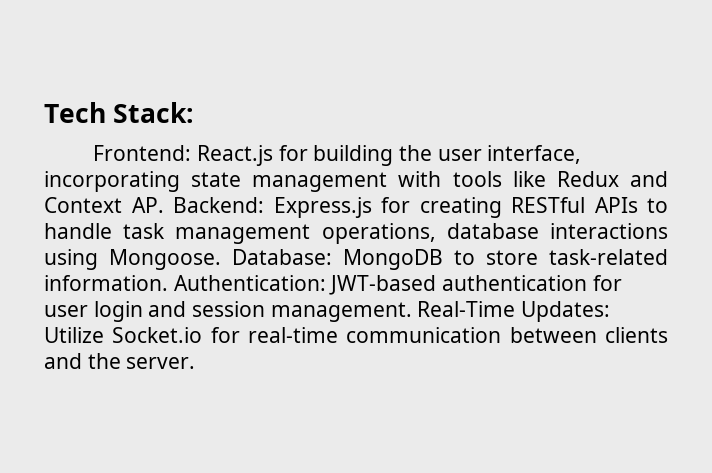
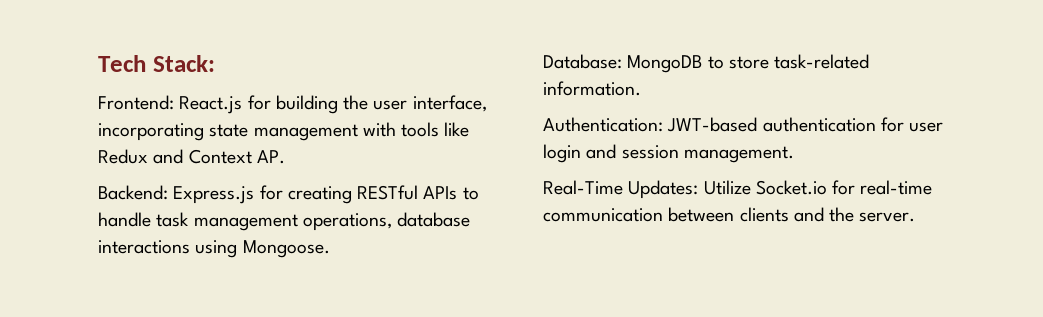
(164, 205) none -> (285, 157) //
(221, 259) none -> (330, 249) //
(168, 283) none -> (641, 88) //
(412, 312) none -> (794, 154) //

